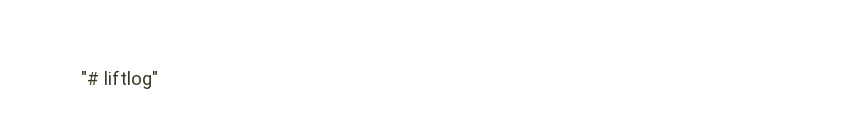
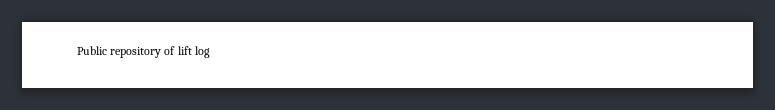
[81,70,158,89] "# liftlog" -> [77,46,210,58] Public repository of lift log

